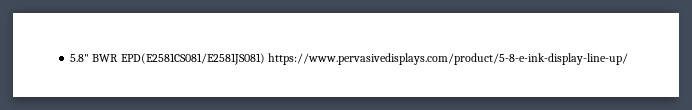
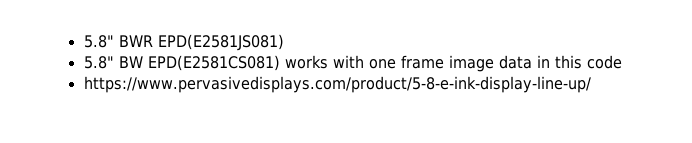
[120,53,265,65] EPD(E2581CS081/E2581JS081) -> [157,34,284,51] [83,55,622,72] EPD(E2581JS081) // 5.8" BW EPD(E2581CS081) works with one frame image data in this code //

